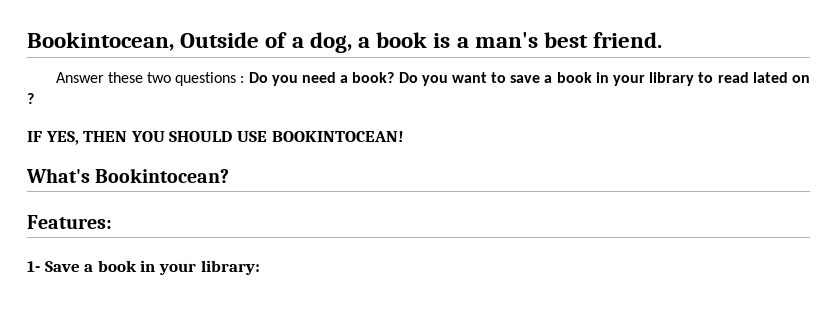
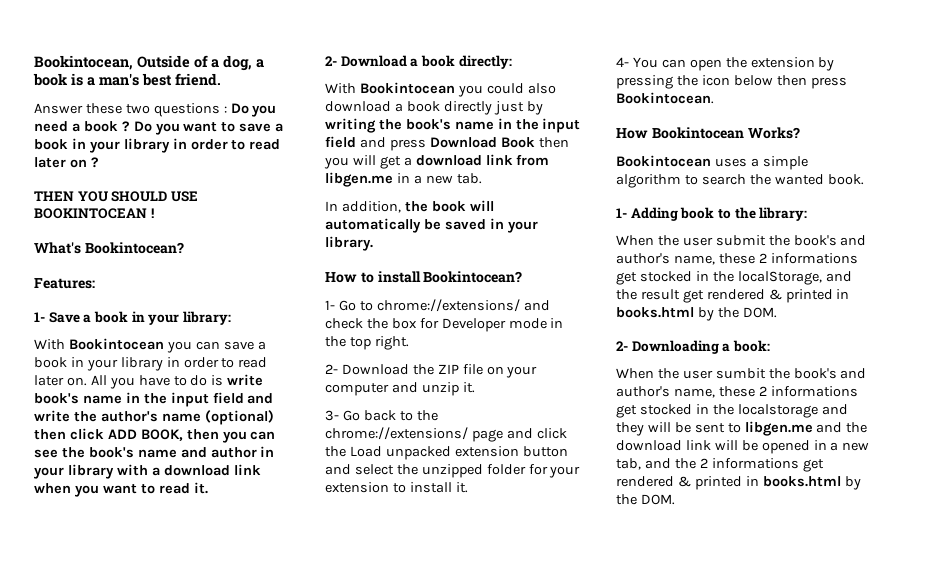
[352,72,395,83] book? -> [83,121,130,132] book ?
[698,72,788,83] to read lated -> [172,138,281,150] [34,157,66,168] in order to read later
[27,131,79,145] IF YES, -> (99, 162) none
[271,131,404,142] BOOKINTOCEAN! -> [34,208,154,219] BOOKINTOCEAN !
(260, 267) none -> [34,338,266,353] [34,357,268,371] [34,374,264,389] [34,392,274,407] [34,410,274,425] [34,428,276,443] [34,446,275,458] [34,464,261,479] [34,482,208,497] [325,55,512,69] [325,82,556,97] [325,101,543,115] [325,118,581,133] [325,136,569,151] [324,154,550,169] [325,172,482,187] [325,200,494,213] [325,218,538,233] [325,236,373,251] [325,271,523,283] [325,299,550,312] [325,318,564,332] [325,336,409,350] [325,364,538,378] [325,382,475,396] [325,410,438,421] [325,427,567,442] [325,446,568,460] [325,464,581,478] [325,482,468,493] [616,57,835,71] [616,75,847,89] [616,92,714,104] [616,127,800,139] [616,155,808,170] [616,174,864,188] [616,207,808,221] [616,235,867,246] [616,253,858,265] [616,271,852,285] [616,289,850,303] [616,307,777,321] [616,340,770,354] [616,368,867,379] [616,386,858,398] [616,404,848,418] [616,421,868,436] [616,440,870,454] [616,458,824,472] [616,476,861,490] [616,494,675,505] // With Bookintocean you can save a book in your library in order to read later on. All you have to do is write book's name in the input field and write the author's name (optional) then click ADD BOOK, then you can see the book's name and author in your library with a download link when you want to read it. // 2- Download a book directly: // With Bookintocean you could also download a book directly just by writing the book's name in the input field and press Download Book then you will get a download link from libgen.me in a new tab. // In addition, the book will automatically be saved in your library. // How to install Bookintocean? // 1- Go to chrome://extensions/ and check the box for Developer mode in the top right. // 2- Download the ZIP file on your computer and unzip it. // 3- Go back to the chrome://extensions/ page and click the Load unpacked extension button and select the unzipped folder for your extension to install it. // 4- You can open the extension by pressing the icon below then press Bookintocean. // How Bookintocean Works? // Bookintocean uses a simple algorithm to search the wanted book. // 1- Adding book to the library: // When the user submit the book's and author's name, these 2 informations get stocked in the localStorage, and the result get rendered & printed in books.html by the DOM. // 2- Downloading a book: // When the user sumbit the book's and author's name, these 2 informations get stocked in the localstorage and they will be sent to libgen.me and the download link will be opened in a new tab, and the 2 informations get rendered & printed in books.html by the DOM.

